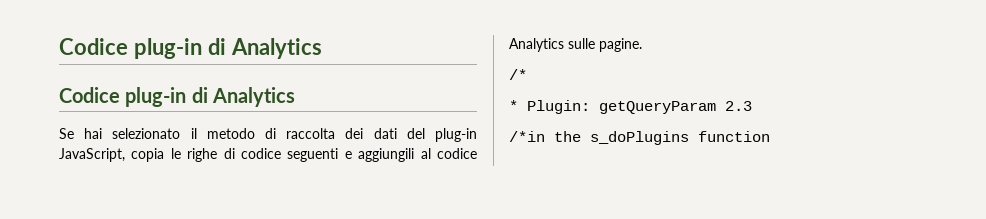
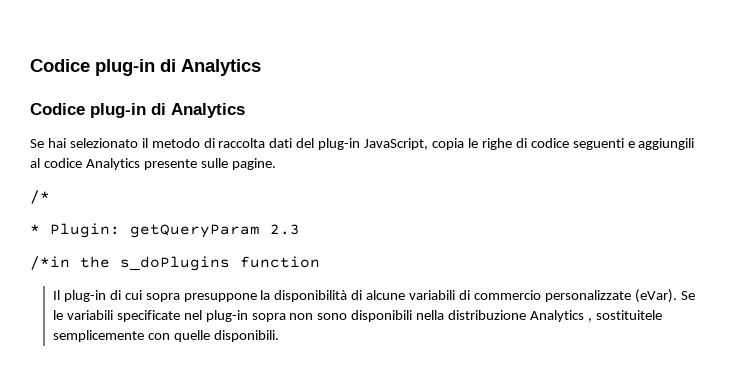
[345,128,364,139] dei -> (266, 143) none
(564, 45) none -> [143,159,197,170] presente
(770, 136) none -> [52,289,695,303] [52,310,662,322] [52,330,279,342] // Il plug-in di cui sopra presuppone la disponibilità di alcune variabili di commercio personalizzate (eVar). Se le variabili specificate nel plug-in sopra non sono disponibili nella distribuzione Analytics , sostituitele semplicemente con quelle disponibili.

